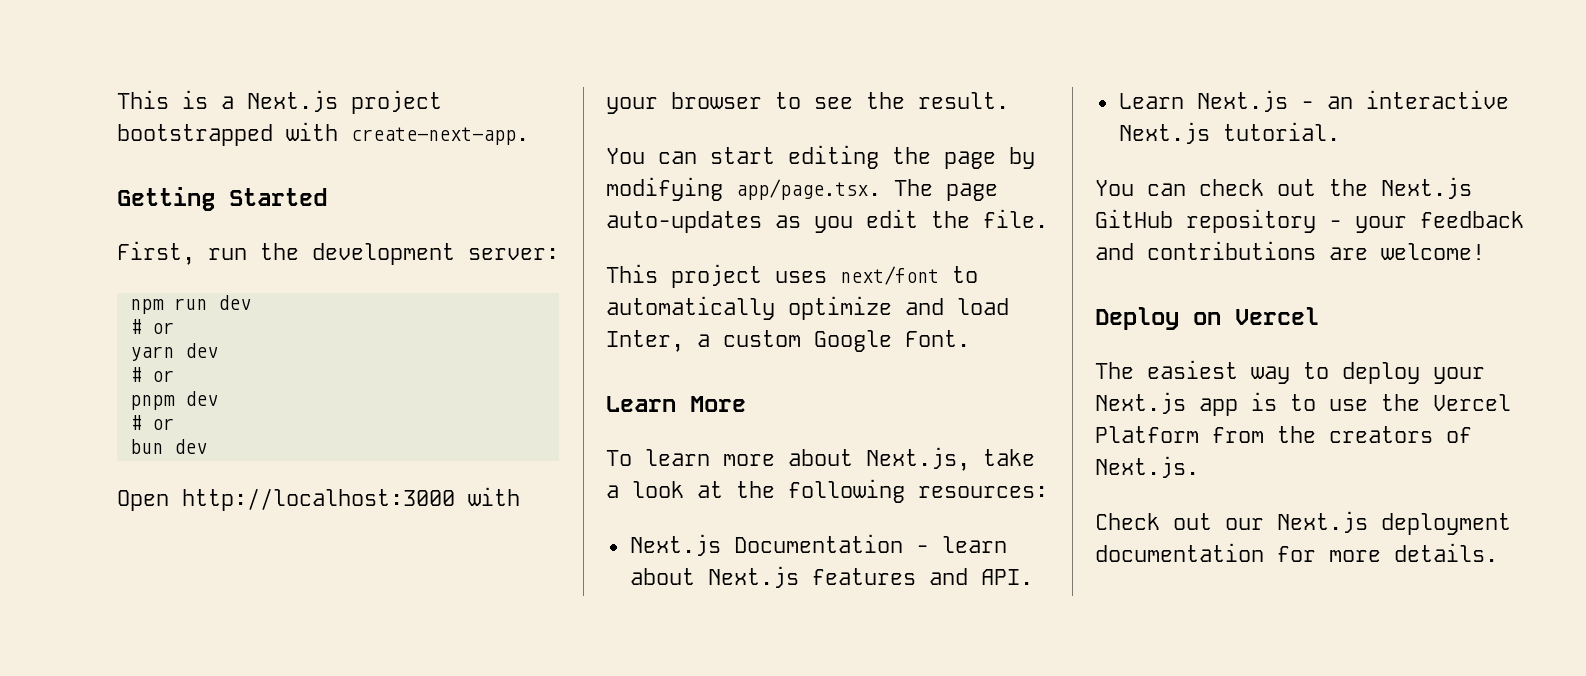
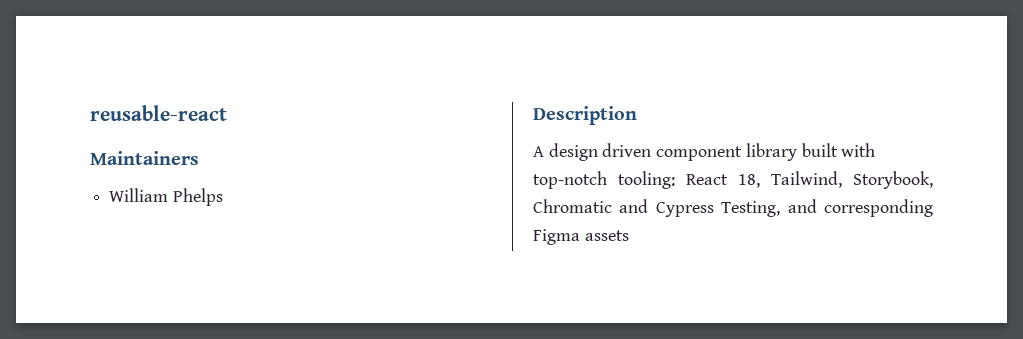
[117,90,442,114] [117,122,529,146] [117,187,327,211] [117,241,559,265] [129,295,251,314] [129,319,174,334] [129,343,218,361] [129,367,174,382] [129,391,218,410] [129,415,174,430] [129,439,207,454] [117,487,520,511] [606,92,1009,114] [606,145,1035,169] [606,177,998,201] [606,209,1048,233] [606,264,978,288] [606,296,1009,320] [606,330,970,352] [606,396,746,412] [606,447,1035,471] [606,479,1048,503] [629,534,1007,556] [629,566,1033,588] [1118,90,1509,112] [1118,122,1340,144] [1095,177,1472,199] [1095,209,1524,233] [1095,241,1485,260] [1095,307,1319,330] [1095,360,1485,384] [1095,392,1511,416] [1095,426,1472,443] [1095,456,1199,478] [1095,511,1511,535] [1095,543,1498,562] This is a Next.js project bootstrapped with create-next-app. // Getting Started // First, run the development server: // npm run dev // # or // yarn dev // # or // pnpm dev // # or // bun dev // Open http://localhost:3000 with your browser to see the result. // You can start editing the page by modifying app/page.tsx. The page auto-updates as you edit the file. // This project uses next/font to automatically optimize and load Inter, a custom Google Font. // Learn More // To learn more about Next.js, take a look at the following resources: // Next.js Documentation - learn about Next.js features and API. // Learn Next.js - an interactive Next.js tutorial. // You can check out the Next.js GitHub repository - your feedback and contributions are welcome! // Deploy on Vercel // The easiest way to deploy your Next.js app is to use the Vercel Platform from the creators of Next.js. // Check out our Next.js deployment documentation for more details. -> [90,105,227,121] [90,151,199,165] [109,188,223,206] [533,106,637,125] [533,143,876,161] [533,171,933,189] [533,199,933,217] [533,229,629,245] reusable-react // Maintainers // William Phelps // Description // A design driven component library built with top-notch tooling: React 18, Tailwind, Storybook, Chromatic and Cypress Testing, and corresponding Figma assets

